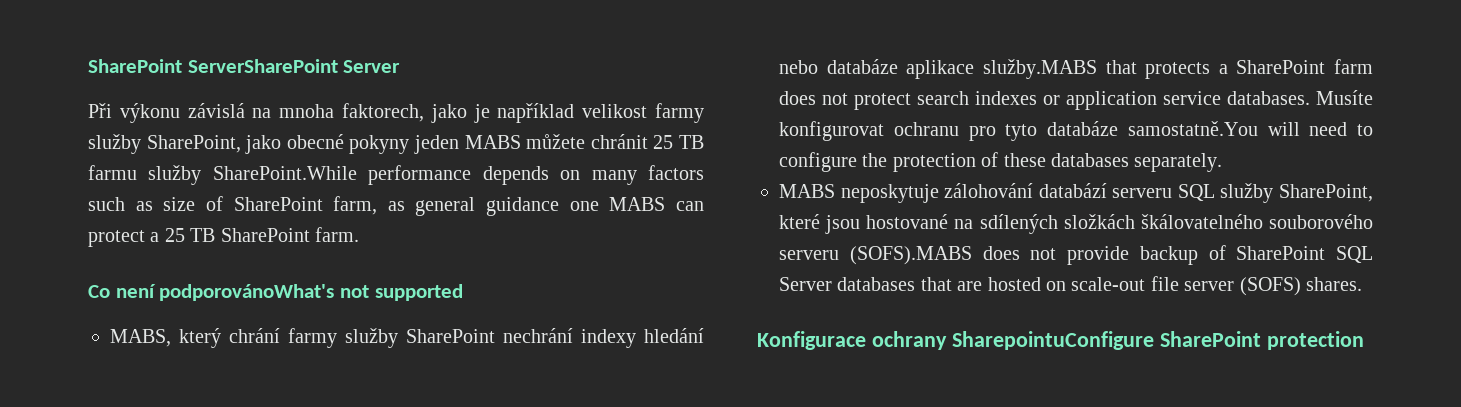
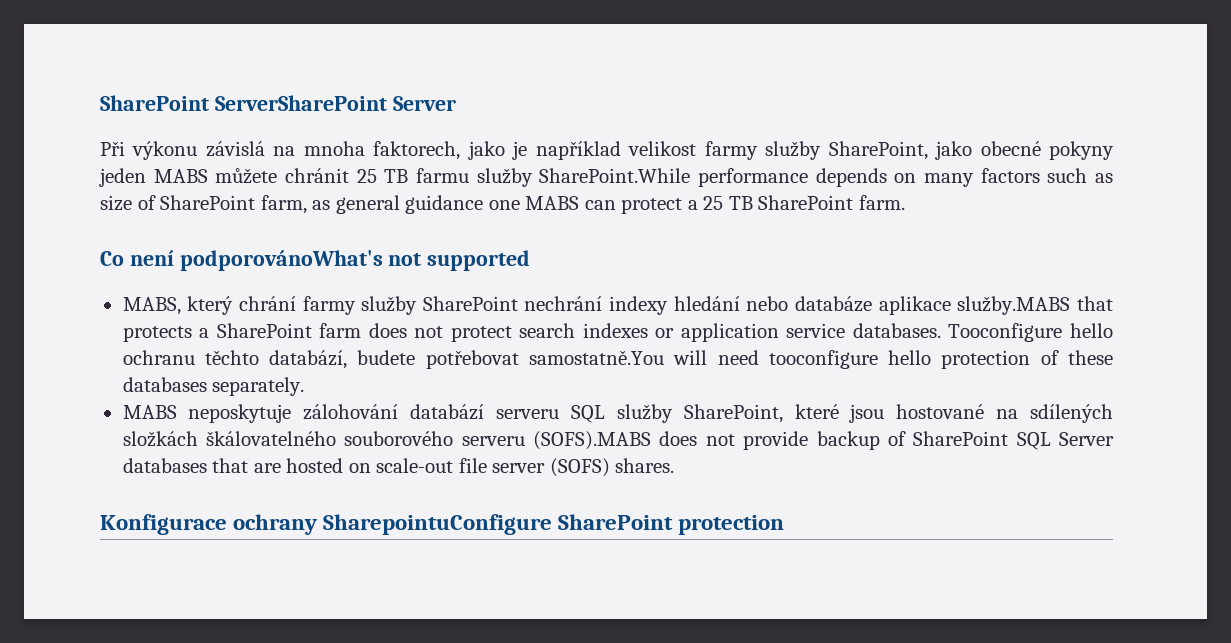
[1316,90,1373,105] [779,121,1373,141] [779,152,888,172] Musíte konfigurovat ochranu pro tyto databáze samostatně.You will need to configure the -> [948,323,1113,342] [122,350,932,369] Tooconfigure hello ochranu těchto databází, budete potřebovat samostatně.You will need tooconfigure hello

